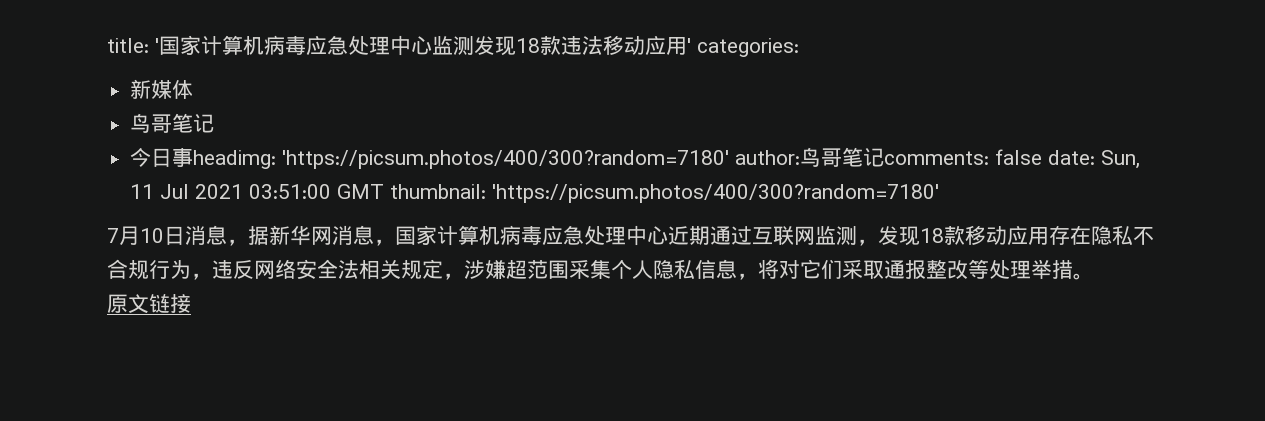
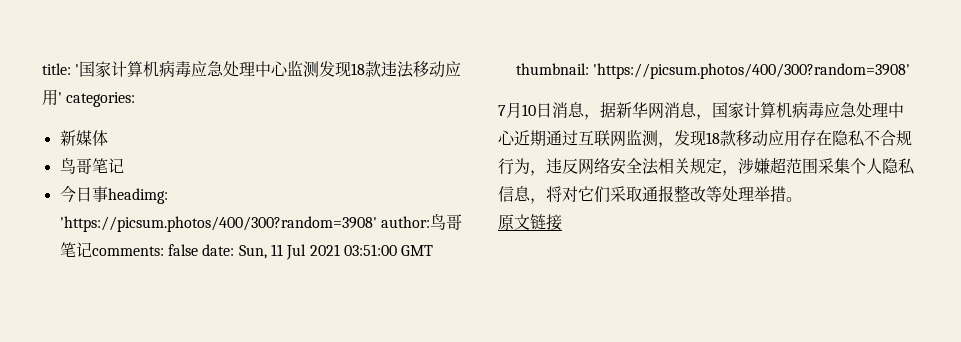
[282,150,730,169] 'https://picsum.photos/400/300?random=7180' -> [59,216,377,232] 'https://picsum.photos/400/300?random=3908'
[492,184,940,203] 'https://picsum.photos/400/300?random=7180' -> [592,63,910,79] 'https://picsum.photos/400/300?random=3908'

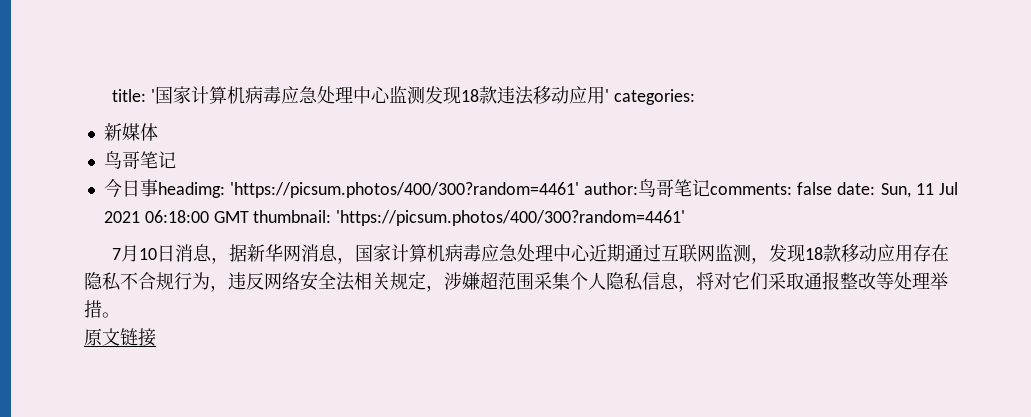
[59,216,377,232] 'https://picsum.photos/400/300?random=3908' -> [229,182,579,198] 'https://picsum.photos/400/300?random=4461'
[343,244,397,256] 03:51:00 -> [144,210,209,223] 06:18:00
[592,63,910,79] 'https://picsum.photos/400/300?random=3908' -> [336,210,686,226] 'https://picsum.photos/400/300?random=4461'

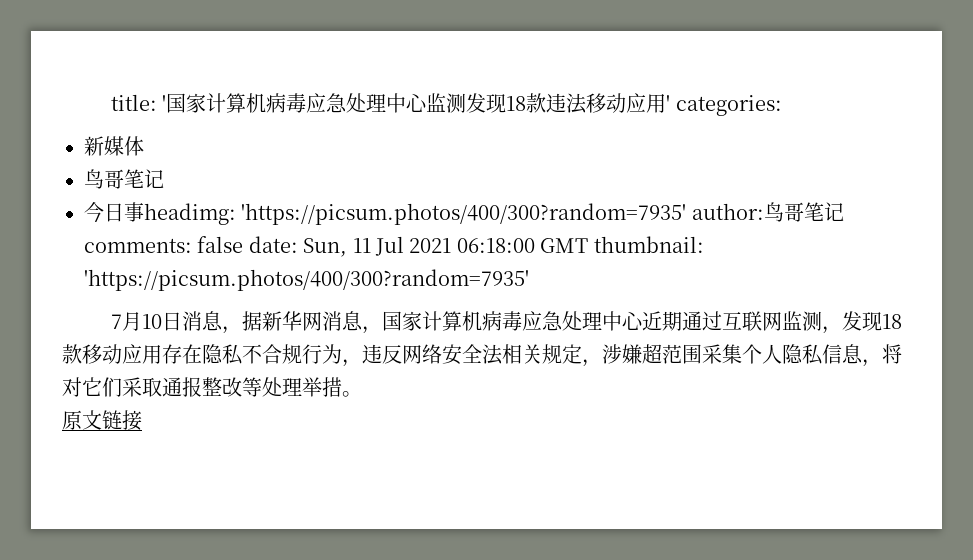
[229,182,579,198] 'https://picsum.photos/400/300?random=4461' -> [241,203,687,225] 'https://picsum.photos/400/300?random=7935'
[336,210,686,226] 'https://picsum.photos/400/300?random=4461' -> [84,269,529,291] 'https://picsum.photos/400/300?random=7935'

